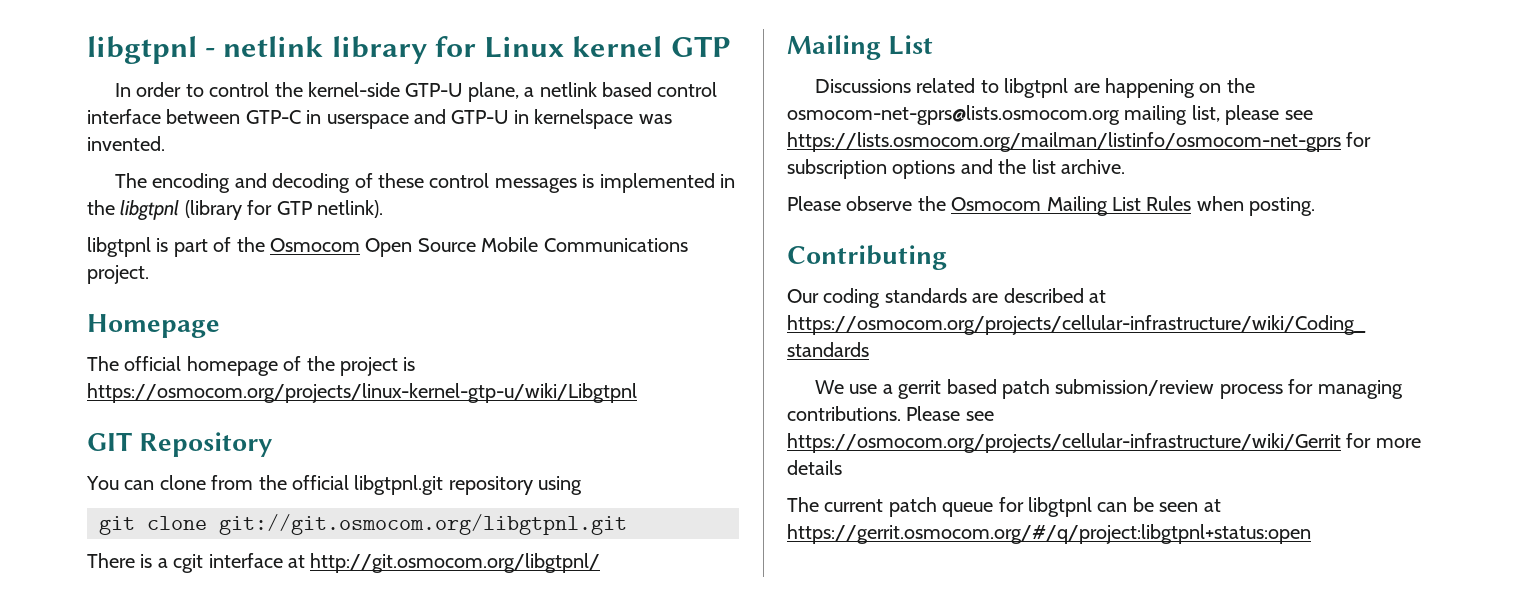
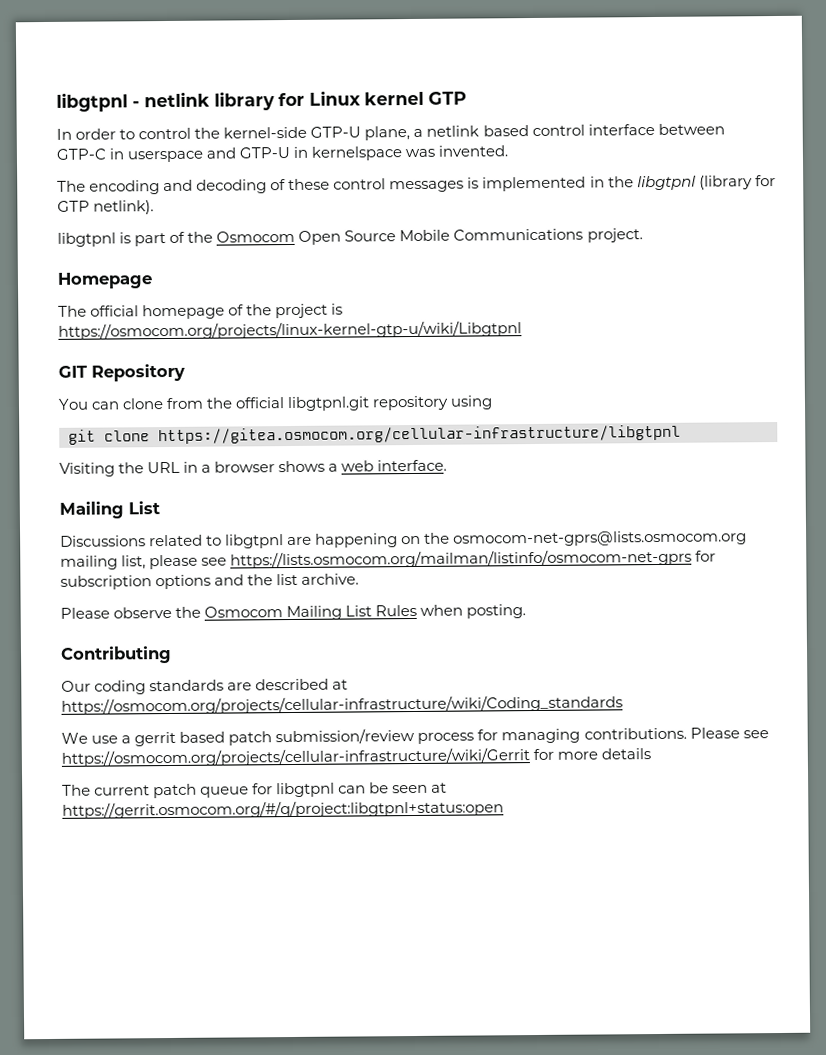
[219,514,627,535] [87,553,601,573] git://git.osmocom.org/libgtpnl.git // There is a cgit interface at http://git.osmocom.org/libgtpnl/ -> [158,424,681,445] [59,459,448,477] https://gitea.osmocom.org/cellular-infrastructure/libgtpnl // Visiting the URL in a browser shows a web interface.

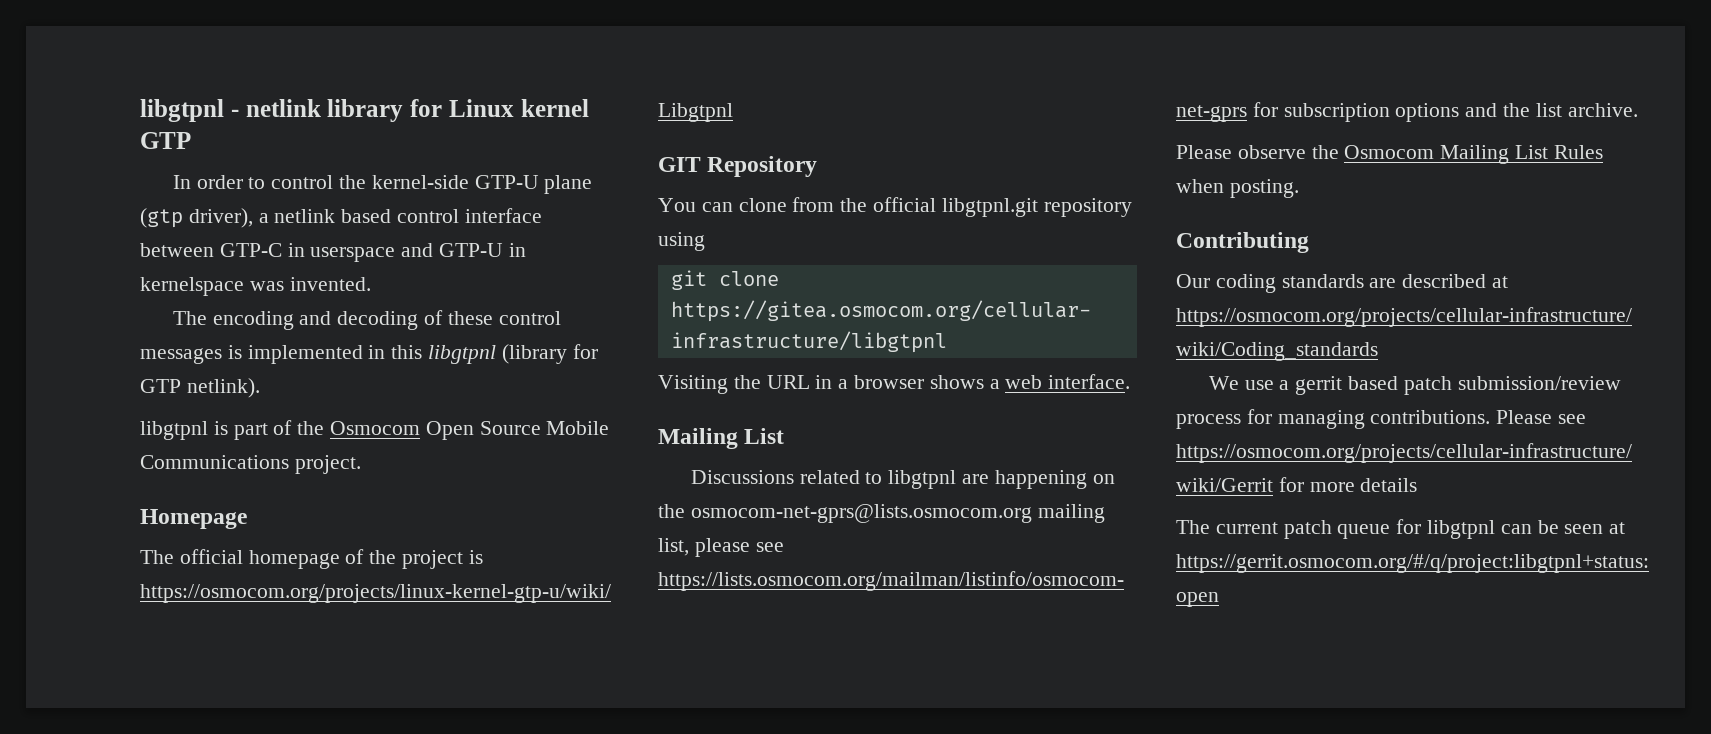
[364,126,411,141] plane, -> [544,175,593,194] [140,208,253,228] plane (gtp driver),
[607,176,634,188] the -> [391,345,423,359] this

